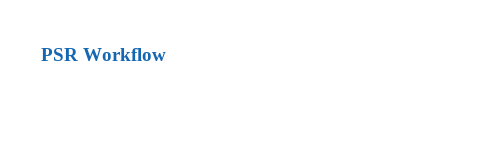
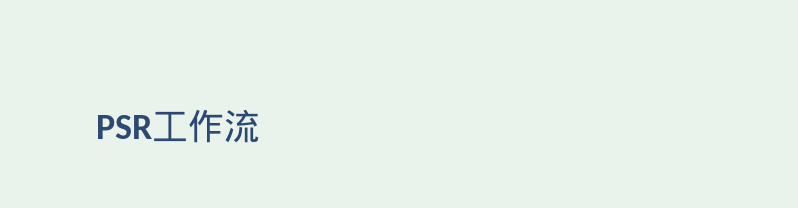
[83,48,167,61] Workflow -> [152,109,260,143] 工作流

